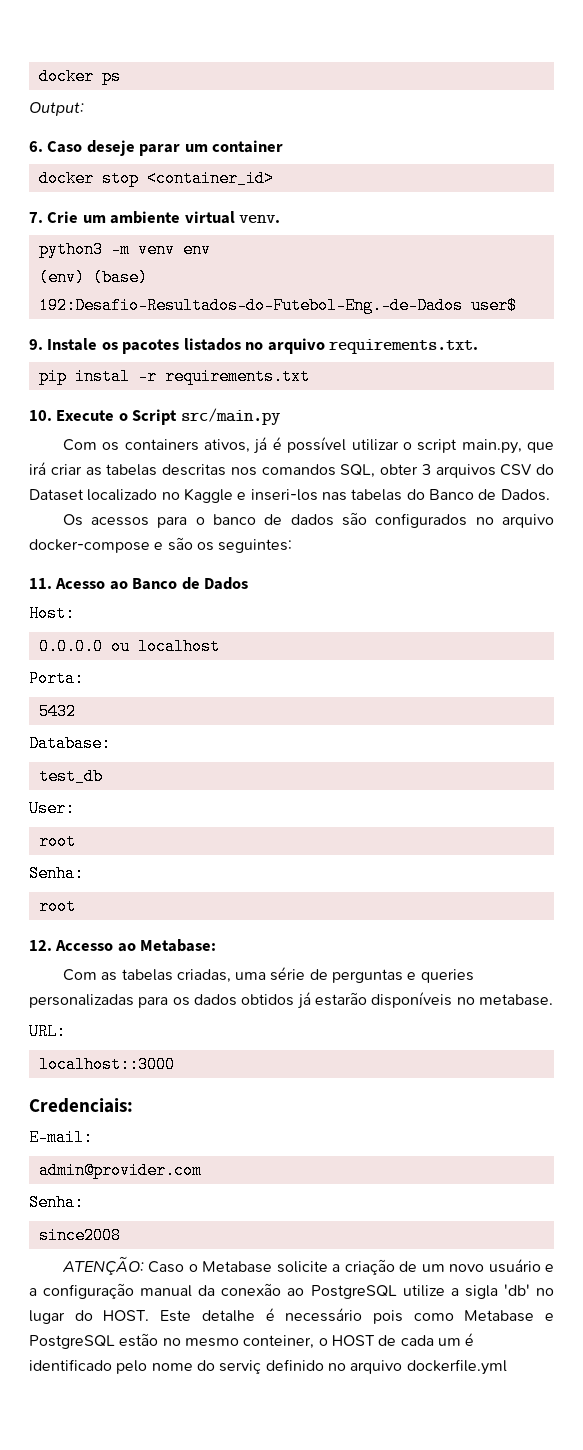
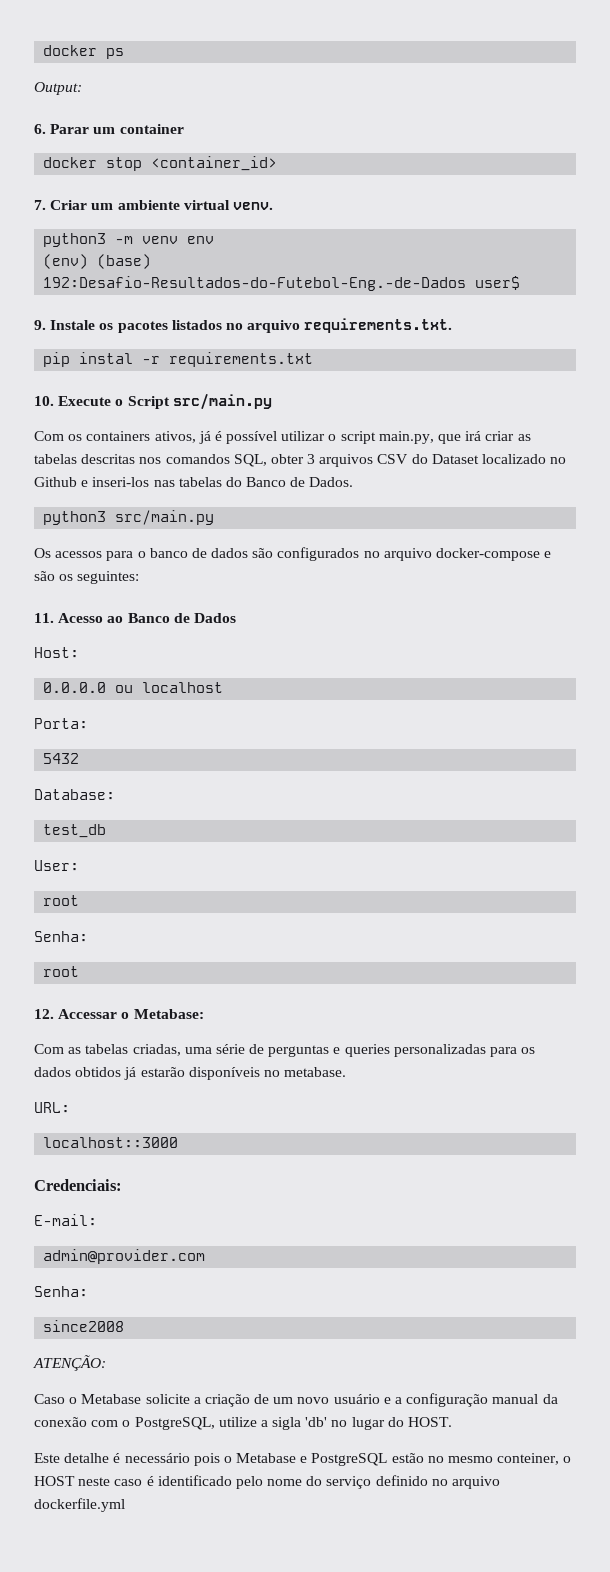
[47,140,181,156] Caso deseje parar -> [50,124,90,134] Parar
[47,211,79,223] Crie -> [50,200,88,210] Criar
[183,488,233,503] Kaggle -> [34,477,77,487] Github
(550, 495) none -> [43,510,215,525] // python3 src/main.py
[55,940,136,952] Accesso ao -> [58,1009,130,1019] Accessar o
(144, 1265) none -> (106, 1363) //
[287,1285,397,1299] ao PostgreSQL -> [91,1417,215,1430] com o PostgreSQL,
(150, 1315) none -> (453, 1422) //
[413,1313,454,1321] como -> [223,1456,232,1463] o
[378,1335,461,1346] de cada um -> [78,1477,143,1486] neste caso
[219,1360,262,1374] serviç -> [326,1476,372,1489] serviço

